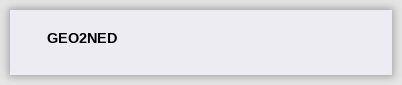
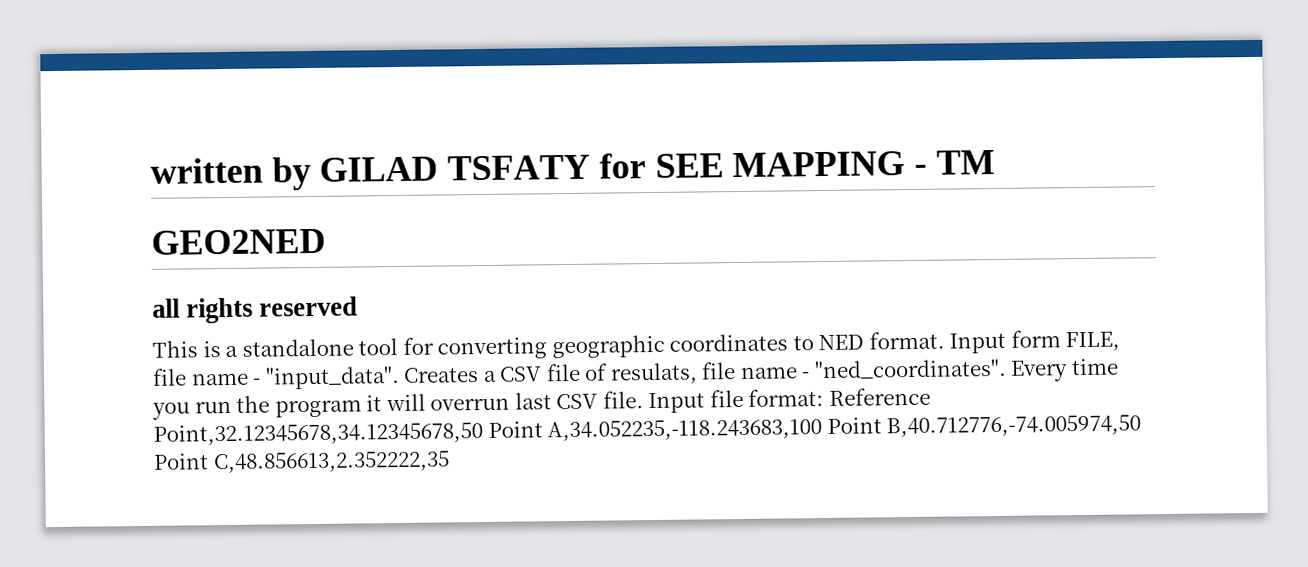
[47,33,117,43] GEO2NED -> [150,150,995,191] [151,228,326,255] [152,296,359,324] [152,330,1121,360] [152,358,1120,390] [152,387,931,420] [153,414,1142,446] [153,450,450,474] written by GILAD TSFATY for SEE MAPPING - TM // GEO2NED // all rights reserved // This is a standalone tool for converting geographic coordinates to NED format. Input form FILE, file name - "input_data". Creates a CSV file of resulats, file name - "ned_coordinates". Every time you run the program it will overrun last CSV file. Input file format: Reference Point,32.12345678,34.12345678,50 Point A,34.052235,-118.243683,100 Point B,40.712776,-74.005974,50 Point C,48.856613,2.352222,35

